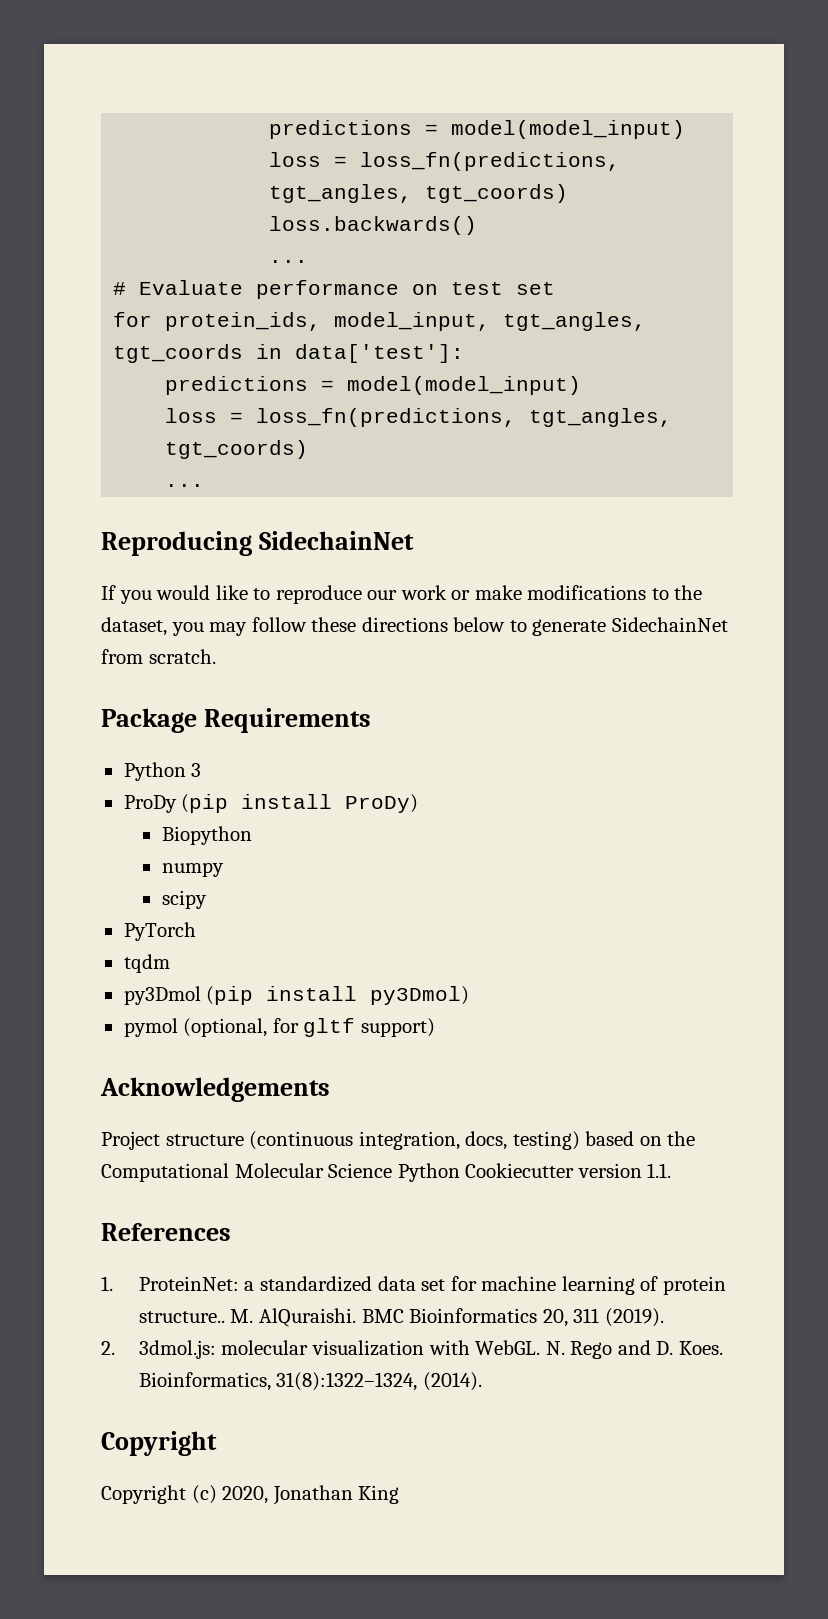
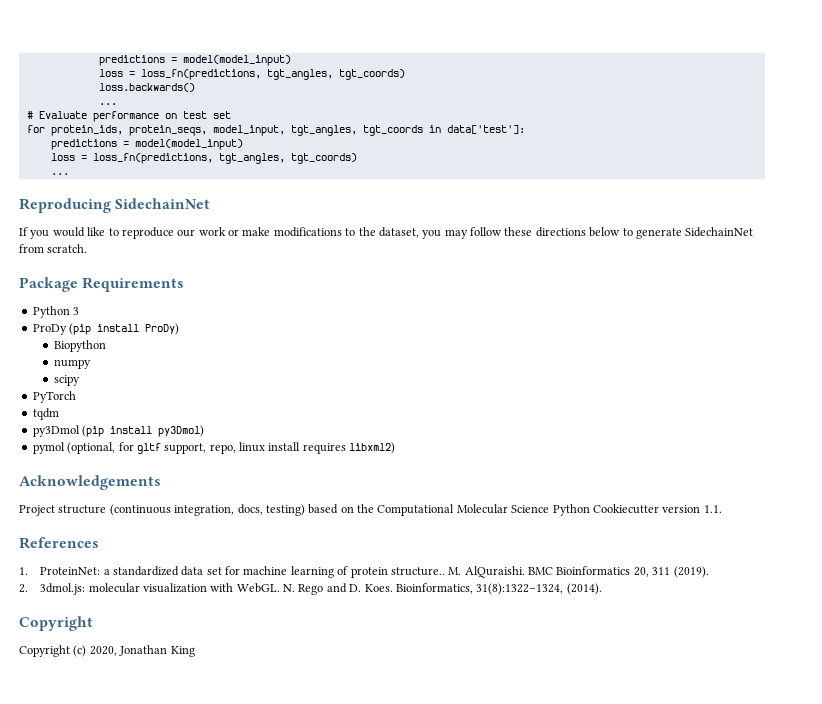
(322, 321) none -> [128,125,207,136] protein_seqs,
[360,1018,435,1037] support) -> [164,442,396,454] support, repo, linux install requires libxml2)

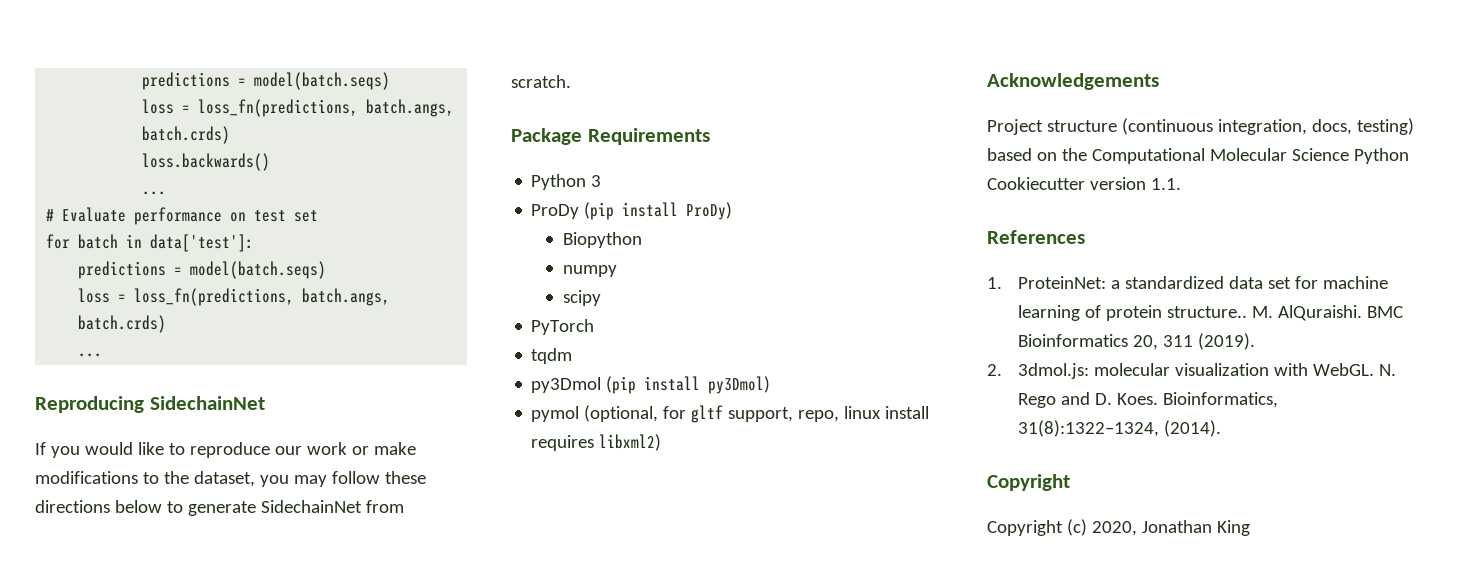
[98,55,291,66] [98,69,405,80] predictions = model(model_input) // loss = loss_fn(predictions, tgt_angles, tgt_coords) -> [142,72,391,90] [142,99,455,117] [142,126,231,144] predictions = model(batch.seqs) // loss = loss_fn(predictions, batch.angs, batch.crds)
[50,125,423,136] protein_ids, protein_seqs, model_input, tgt_angles, tgt_coords -> [78,234,119,249] batch
[134,139,243,150] [50,153,357,164] model(model_input) // loss = loss_fn(predictions, tgt_angles, tgt_coords) -> [190,261,327,279] [78,288,391,306] [78,315,167,333] model(batch.seqs) // loss = loss_fn(predictions, batch.angs, batch.crds)

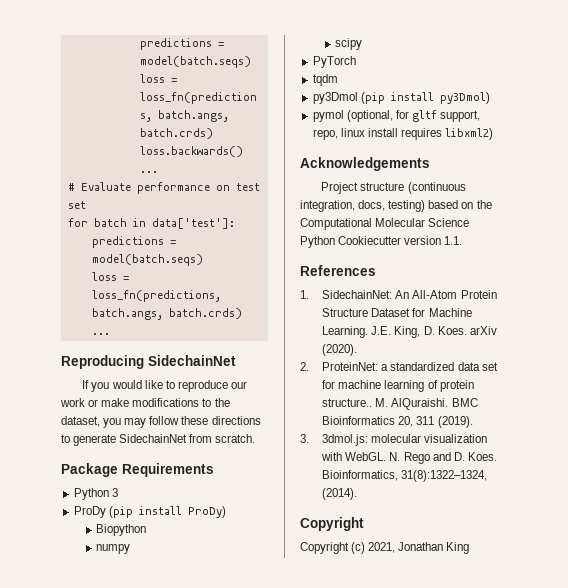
[114,500,162,513] below -> (261, 420) none
(1002, 283) none -> [322,290,497,299] [322,308,472,317] [322,326,497,338] [322,344,358,356] [300,362,309,371] SidechainNet: An All-Atom Protein Structure Dataset for Machine Learning. J.E. King, D. Koes. arXiv (2020). // 2.
[987,364,1002,376] 2. -> [300,434,309,443] 3.
[1091,521,1137,536] 2020, -> [368,542,396,553] 2021,

